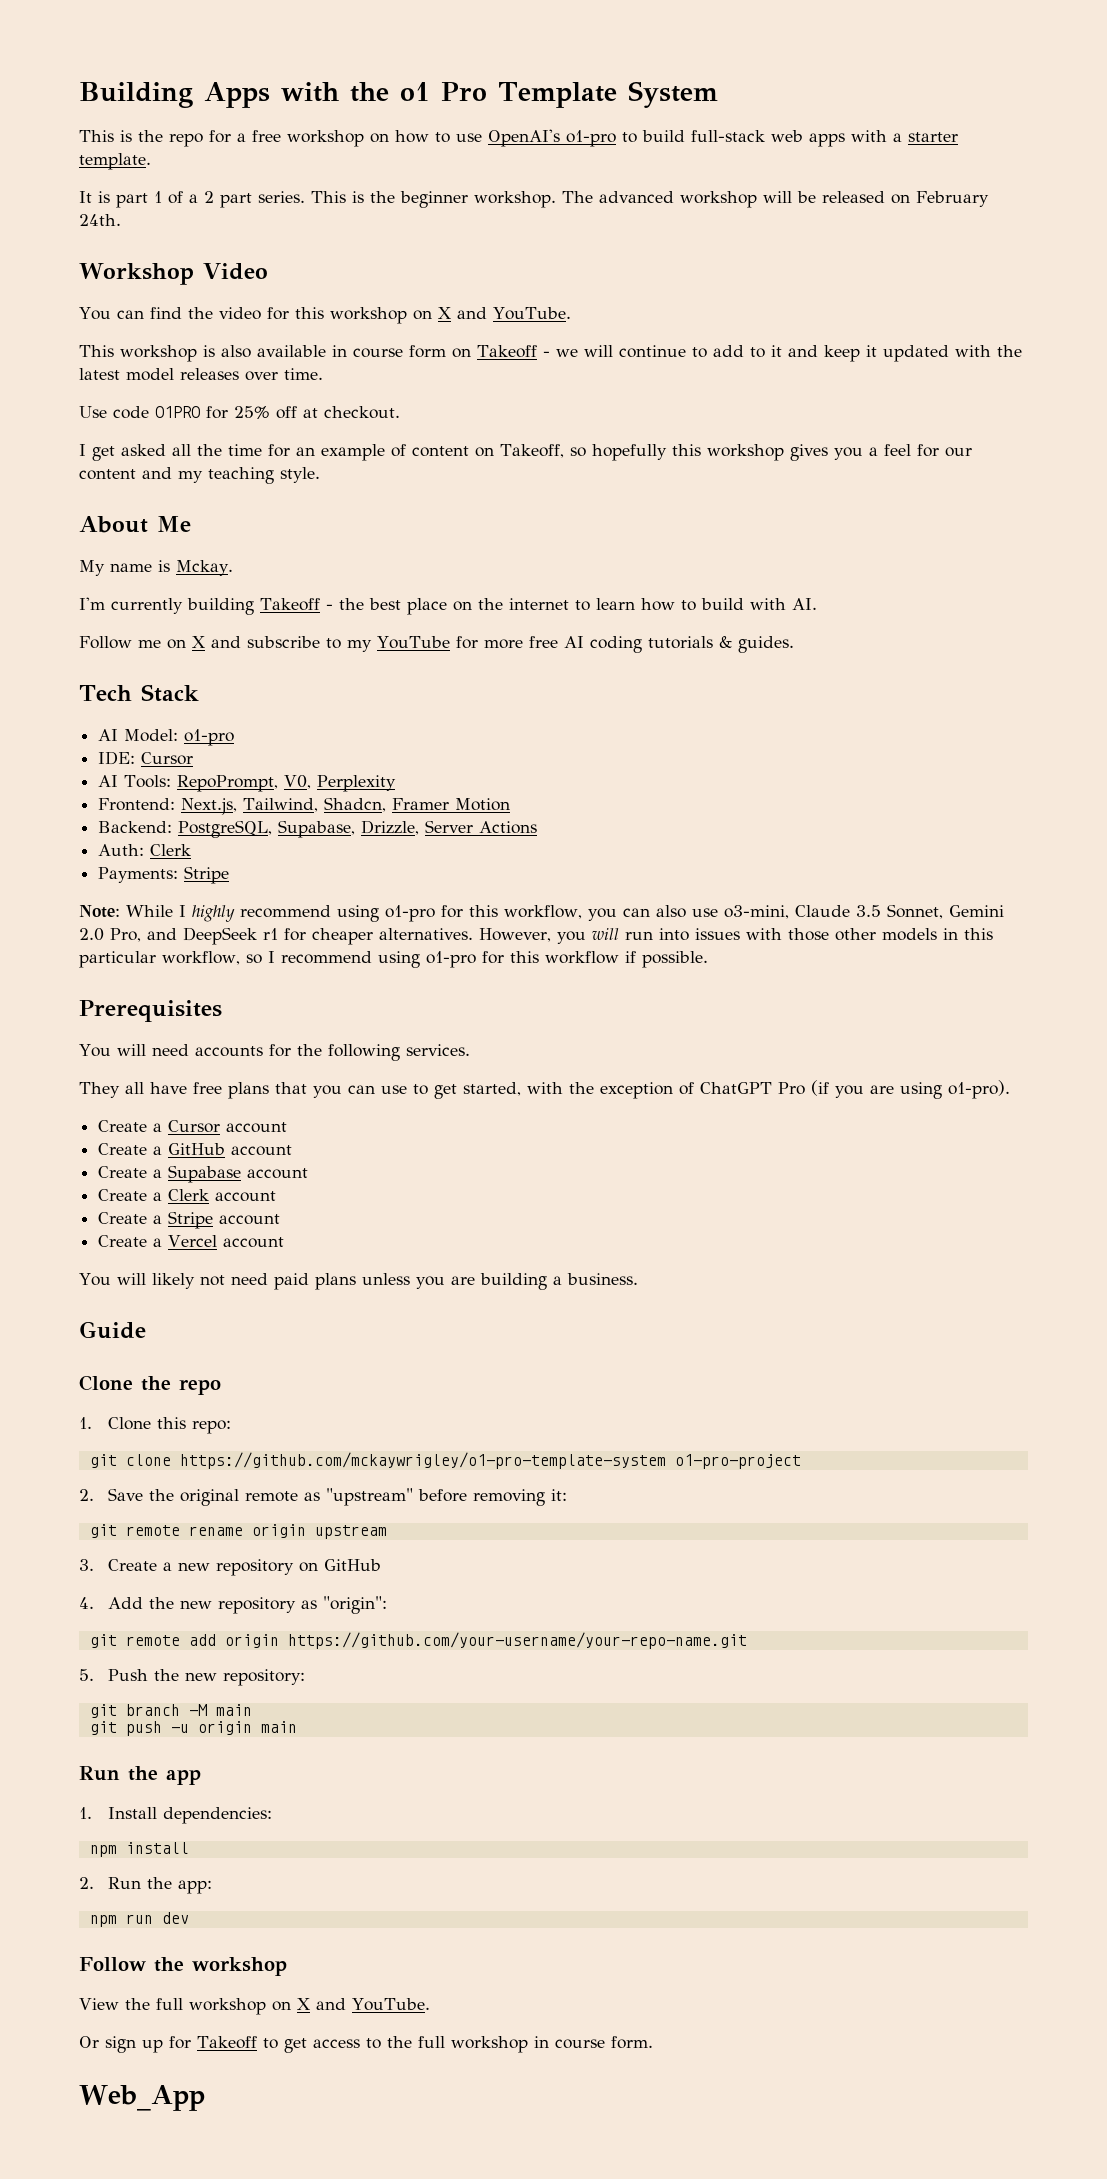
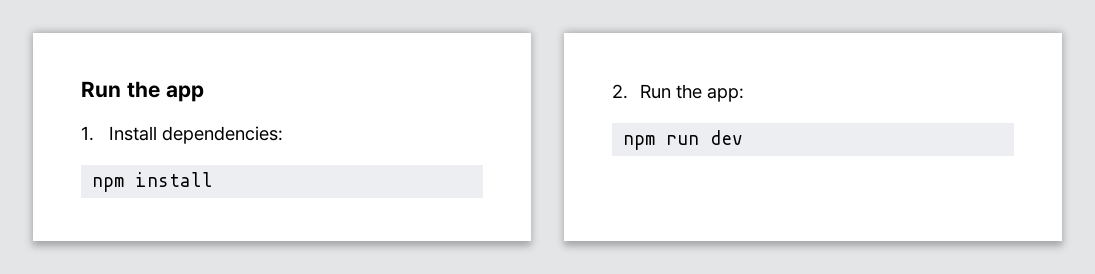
[79,81,718,108] [79,129,958,147] [79,153,151,170] [79,191,989,208] [79,214,121,226] [79,263,268,285] [79,307,571,324] [79,345,1022,362] [79,368,323,381] [79,406,400,419] [79,444,972,461] [79,467,320,484] [79,516,191,533] [79,560,233,576] [79,597,817,615] [79,636,794,653] [79,684,199,702] [98,729,235,746] [98,751,194,765] [98,775,397,792] [98,797,511,815] [98,820,538,838] [98,844,192,856] [98,866,230,884] [79,904,1004,922] [79,927,993,945] [79,951,708,968] [79,1000,222,1022] [79,1044,470,1061] [79,1080,1010,1099] [98,1120,288,1133] [98,1143,293,1156] [98,1165,309,1183] [98,1189,277,1202] [98,1211,281,1229] [98,1235,285,1248] [79,1273,638,1290] [79,1321,146,1339] [79,1375,221,1395] [79,1417,231,1434] [89,1452,801,1469] [79,1488,567,1506] [89,1524,387,1539] [79,1559,381,1576] [79,1596,387,1614] [89,1632,747,1649] [79,1669,305,1686] [89,1704,252,1718] [89,1721,297,1736] Building Apps with the o1 Pro Template System // This is the repo for a free workshop on how to use OpenAI's o1-pro to build full-stack web apps with a starter template. // It is part 1 of a 2 part series. This is the beginner workshop. The advanced workshop will be released on February 24th. // Workshop Video // You can find the video for this workshop on X and YouTube. // This workshop is also available in course form on Takeoff - we will continue to add to it and keep it updated with the latest model releases over time. // Use code O1PRO for 25% off at checkout. // I get asked all the time for an example of content on Takeoff, so hopefully this workshop gives you a feel for our content and my teaching style. // About Me // My name is Mckay. // I'm currently building Takeoff - the best place on the internet to learn how to build with AI. // Follow me on X and subscribe to my YouTube for more free AI coding tutorials & guides. // Tech Stack // AI Model: o1-pro // IDE: Cursor // AI Tools: RepoPrompt, V0, Perplexity // Frontend: Next.js, Tailwind, Shadcn, Framer Motion // Backend: PostgreSQL, Supabase, Drizzle, Server Actions // Auth: Clerk // Payments: Stripe // Note: While I highly recommend using o1-pro for this workflow, you can also use o3-mini, Claude 3.5 Sonnet, Gemini 2.0 Pro, and DeepSeek r1 for cheaper alternatives. However, you will run into issues with those other models in this particular workflow, so I recommend using o1-pro for this workflow if possible. // Prerequisites // You will need accounts for the following services. // They all have free plans that you can use to get started, with the exception of ChatGPT Pro (if you are using o1-pro). // Create a Cursor account // Create a GitHub account // Create a Supabase account // Create a Clerk account // Create a Stripe account // Create a Vercel account // You will likely not need paid plans unless you are building a business. // Guide // Clone the repo // 1. Clone this repo: // git clone https://github.com/mckaywrigley/o1-pro-template-system o1-pro-project // 2. Save the original remote as "upstream" before removing it: // git remote rename origin upstream // 3. Create a new repository on GitHub // 4. Add the new repository as "origin": // git remote add origin https://github.com/your-username/your-repo-name.git // 5. Push the new repository: // git branch -M main // git push -u origin main // -> (81, 89) none
[79,1957,287,1976] [79,1998,430,2015] [79,2036,653,2053] [79,2085,205,2111] // Follow the workshop // View the full workshop on X and YouTube. // Or sign up for Takeoff to get access to the full workshop in course form. // Web_App -> (744, 137) none

